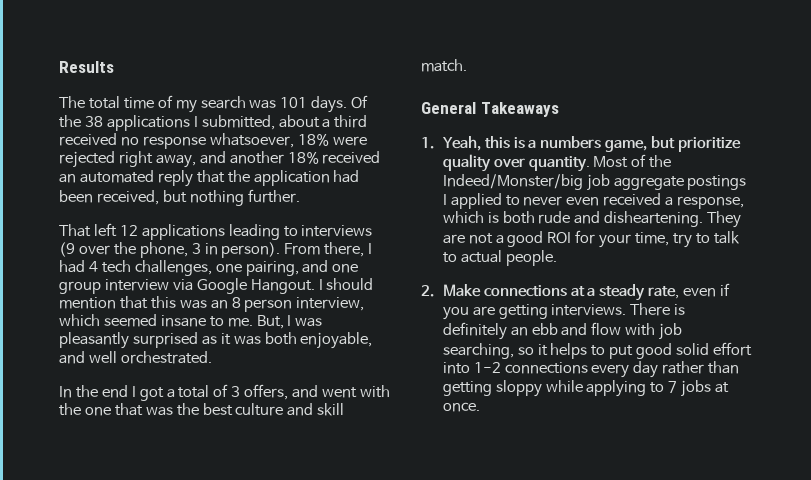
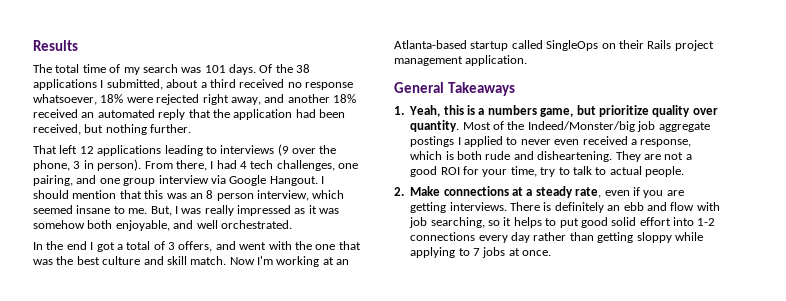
[59,332,198,349] pleasantly surprised -> [204,205,291,216] really impressed
(261, 340) none -> [33,220,85,229] somehow
(467, 65) none -> [229,256,350,267] [394,40,714,51] [394,55,528,66] Now I'm working at an Atlanta-based startup called SingleOps on their Rails project management application.

